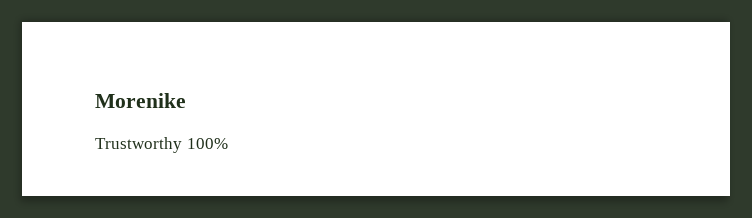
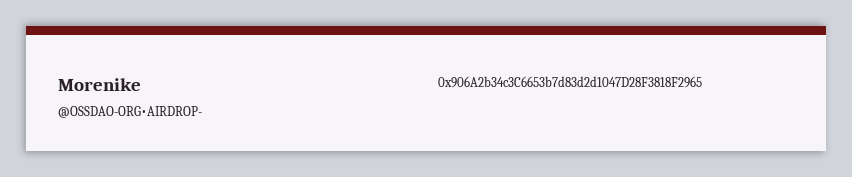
[95,137,228,153] Trustworthy 100% -> [58,106,202,118] [438,76,702,88] @OSSDAO-ORG•AIRDROP- 0x906A2b34c3C6653b7d83d2d1047D28F3818F2965

